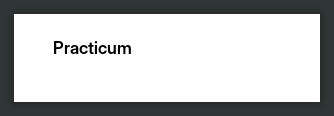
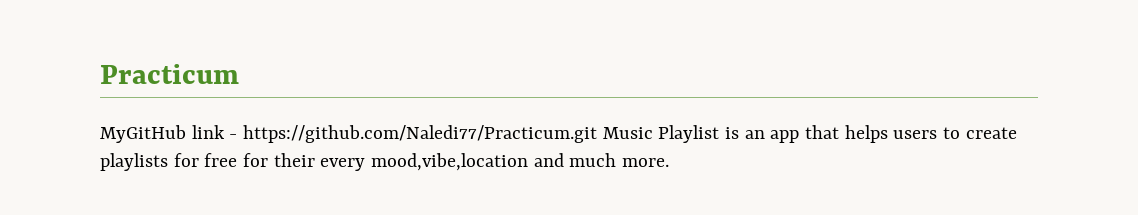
(132, 47) none -> [100,125,1017,143] [100,153,670,171] // MyGitHub link - https://github.com/Naledi77/Practicum.git Music Playlist is an app that helps users to create playlists for free for their every mood,vibe,location and much more.

